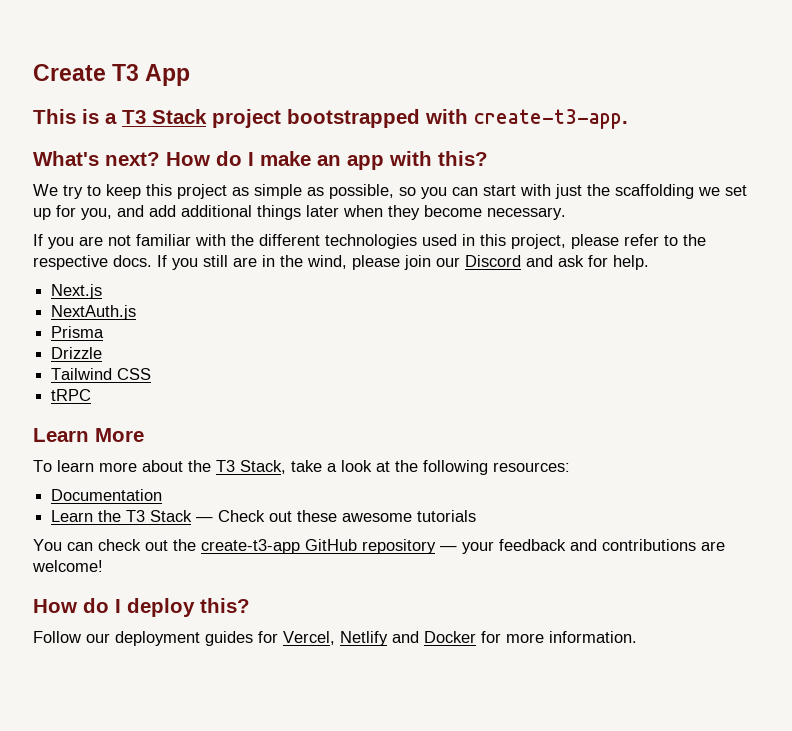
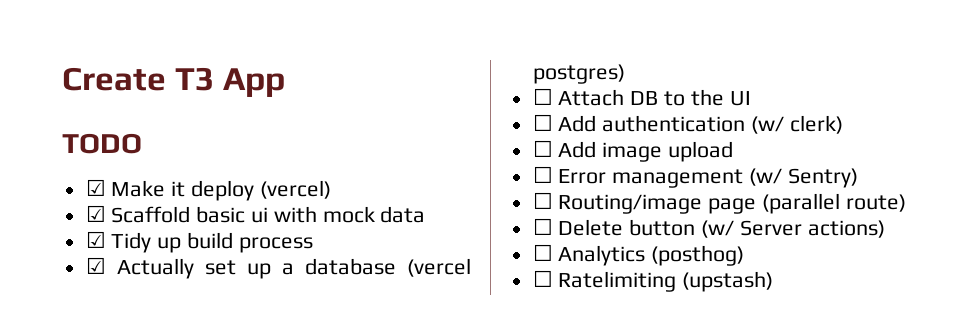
[33,109,628,129] [33,151,488,170] [33,184,747,199] [33,205,566,220] [33,234,706,249] [33,255,649,270] [51,284,103,299] [51,305,137,320] [51,326,105,338] [51,347,103,359] [51,368,152,380] [51,389,92,401] [33,428,144,442] [33,460,570,475] [51,489,163,501] [51,510,477,522] [33,539,725,554] [32,560,103,572] [33,598,250,617] [33,631,637,646] This is a T3 Stack project bootstrapped with create-t3-app. // What's next? How do I make an app with this? // We try to keep this project as simple as possible, so you can start with just the scaffolding we set up for you, and add additional things later when they become necessary. // If you are not familiar with the different technologies used in this project, please refer to the respective docs. If you still are in the wind, please join our Discord and ask for help. // Next.js // NextAuth.js // Prisma // Drizzle // Tailwind CSS // tRPC // Learn More // To learn more about the T3 Stack, take a look at the following resources: // Documentation // Learn the T3 Stack — Check out these awesome tutorials // You can check out the create-t3-app GitHub repository — your feedback and contributions are welcome! // How do I deploy this? // Follow our deployment guides for Vercel, Netlify and Docker for more information. -> [62,133,142,154] [85,179,331,201] [85,205,426,223] [85,231,313,253] [85,257,472,279] [532,64,625,84] [532,88,751,106] [532,114,843,134] [532,140,734,162] [532,166,858,188] [532,192,906,214] [532,218,885,238] [532,244,745,266] [532,270,774,292] TODO // ☑ Make it deploy (vercel) // ☑ Scaffold basic ui with mock data // ☑ Tidy up build process // ☑ Actually set up a database (vercel postgres) // ☐ Attach DB to the UI // ☐ Add authentication (w/ clerk) // ☐ Add image upload // ☐ Error management (w/ Sentry) // ☐ Routing/image page (parallel route) // ☐ Delete button (w/ Server actions) // ☐ Analytics (posthog) // ☐ Ratelimiting (upstash)

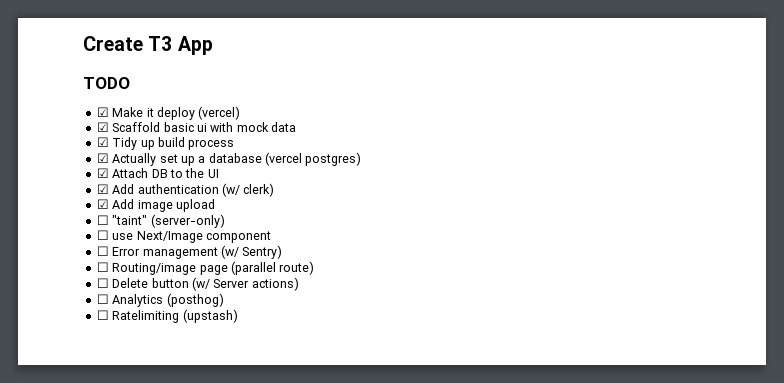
[532,88,553,105] ☐ -> [96,168,109,178] ☑
[532,114,553,131] ☐ -> [96,184,109,194] ☑
[532,140,553,157] ☐ -> [96,199,109,209] ☑
(734, 151) none -> [96,214,225,228] [96,230,271,243] // ☐ "taint" (server-only) // ☐ use Next/Image component

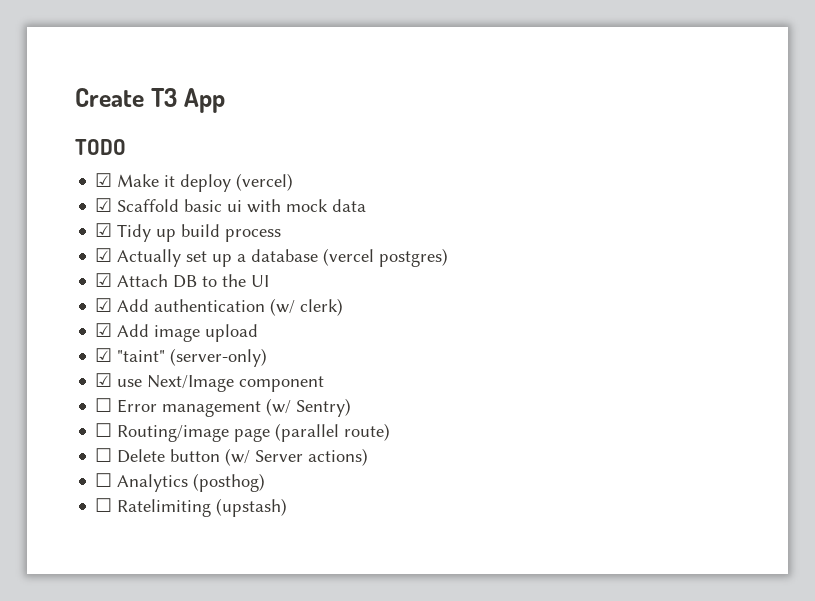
[96,215,109,225] ☐ -> [95,348,113,362] ☑
[96,230,109,240] ☐ -> [95,373,113,387] ☑

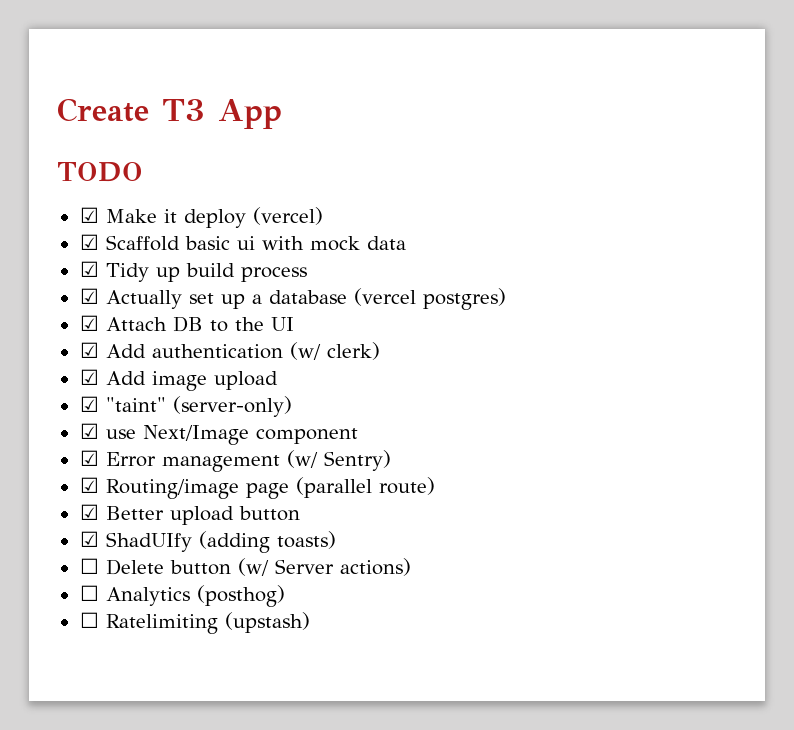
[95,398,113,412] ☐ -> [79,450,99,466] ☑
[95,423,113,437] ☐ -> [79,477,99,493] ☑
(391, 432) none -> [79,504,300,525] [79,531,336,553] // ☑ Better upload button // ☑ ShadUIfy (adding toasts)

